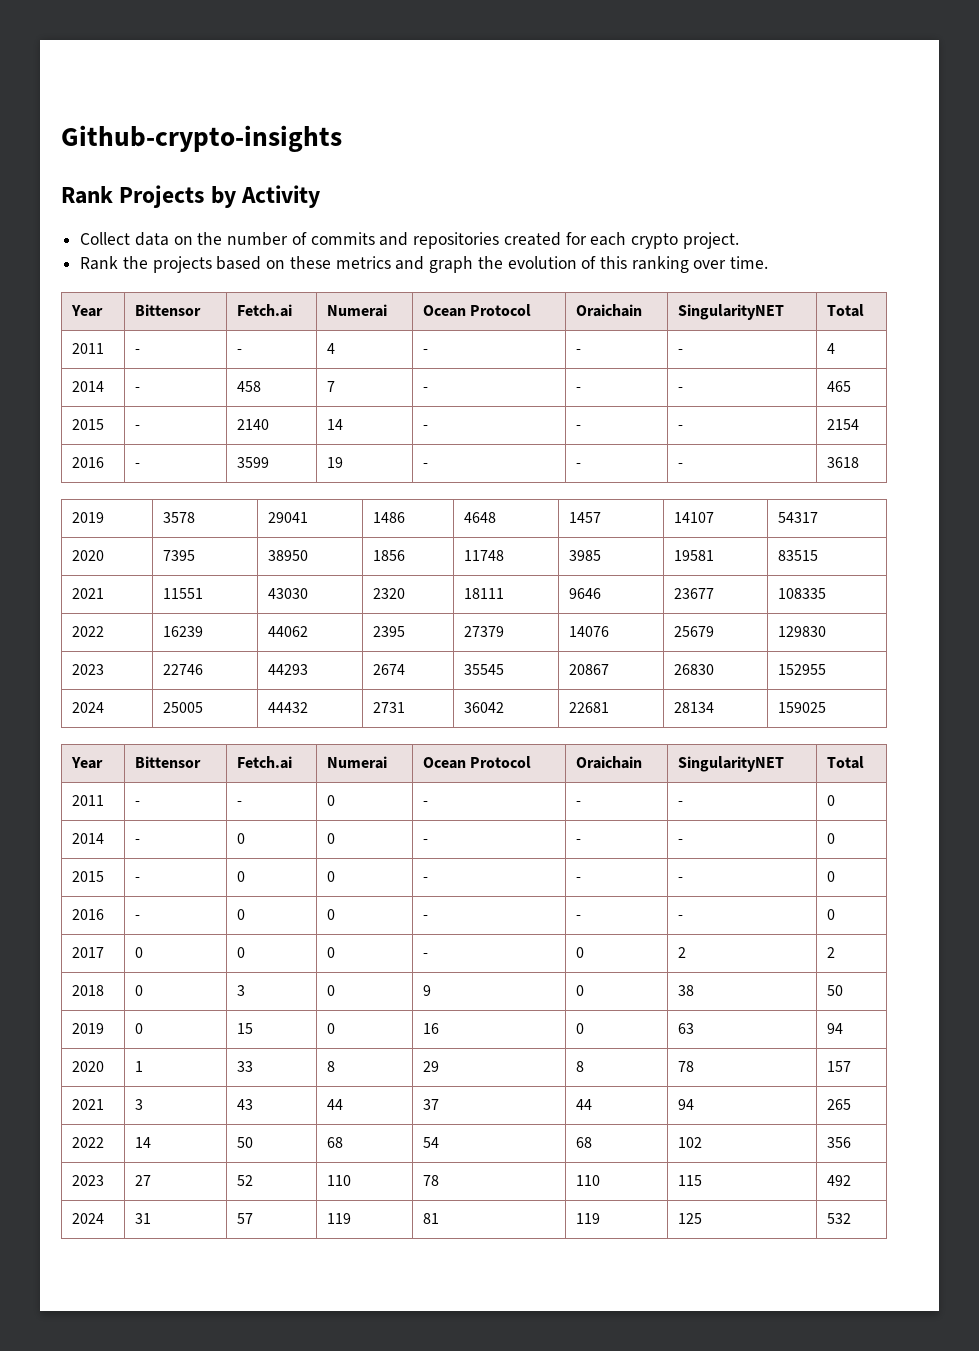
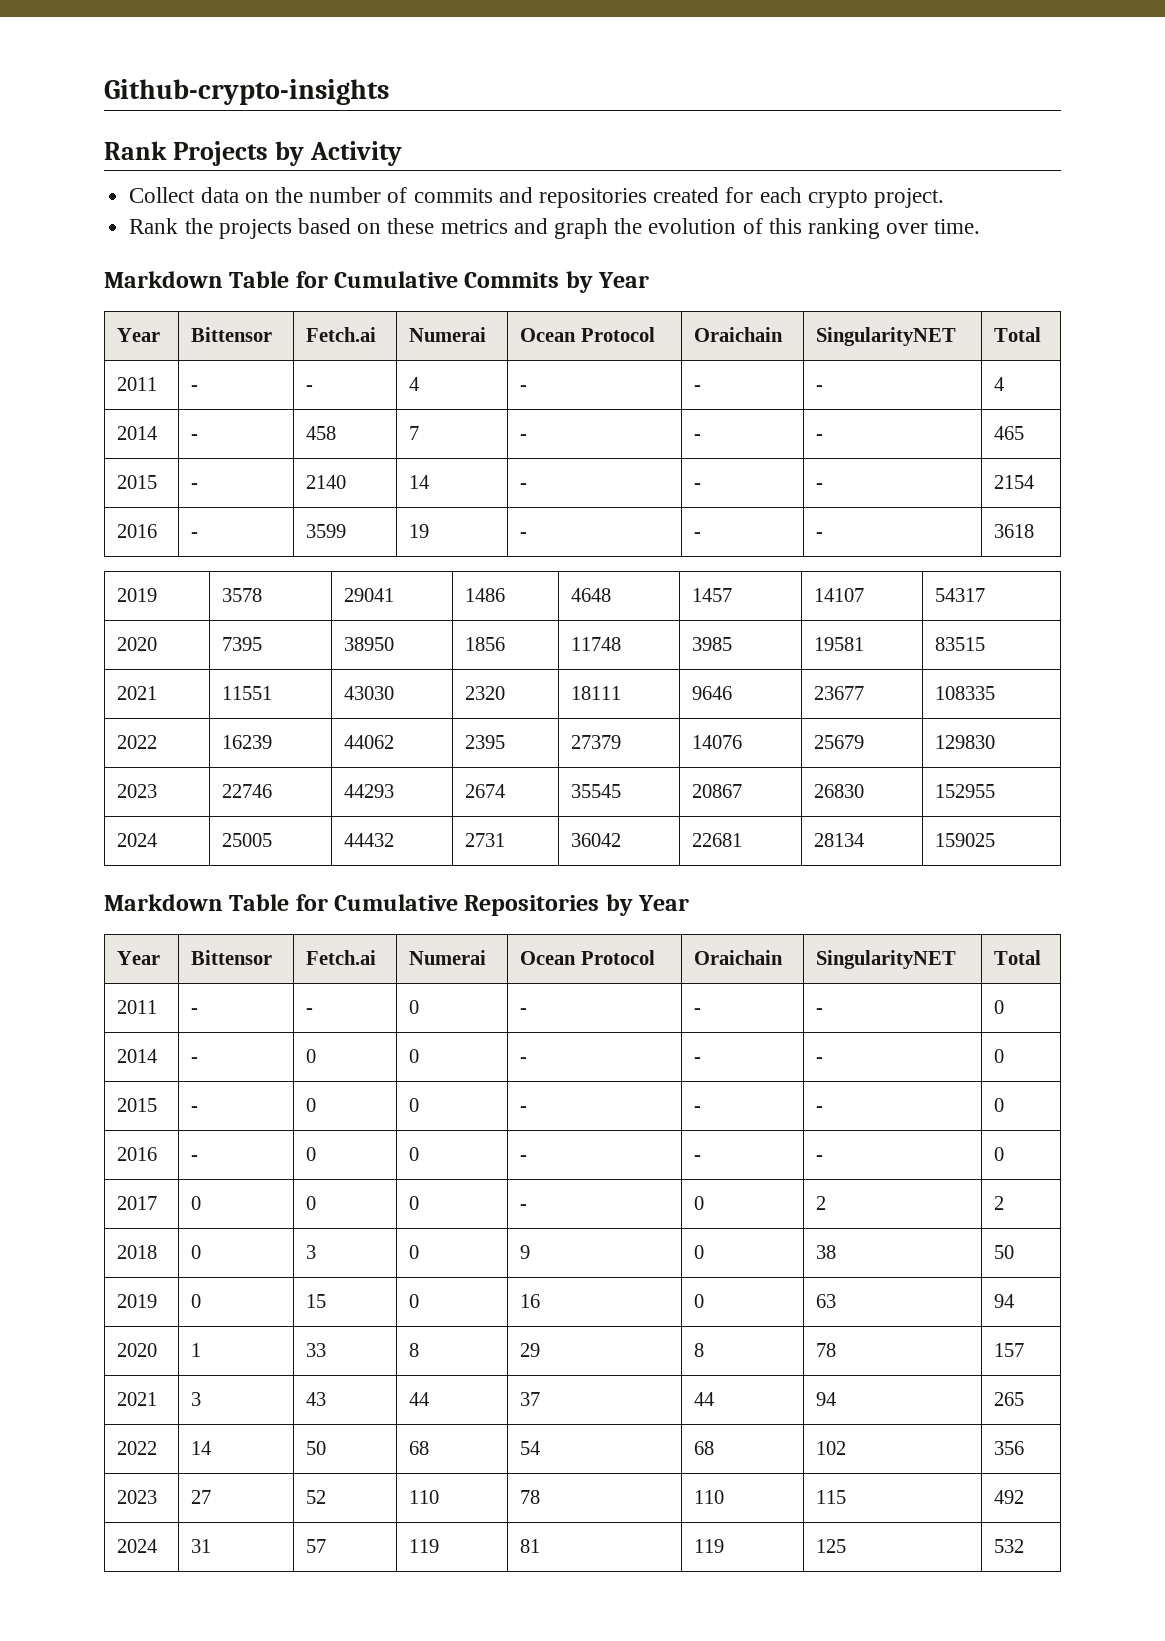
(769, 262) none -> [104,271,650,293] // Markdown Table for Cumulative Commits by Year
(827, 707) none -> [104,894,690,916] // Markdown Table for Cumulative Repositories by Year

